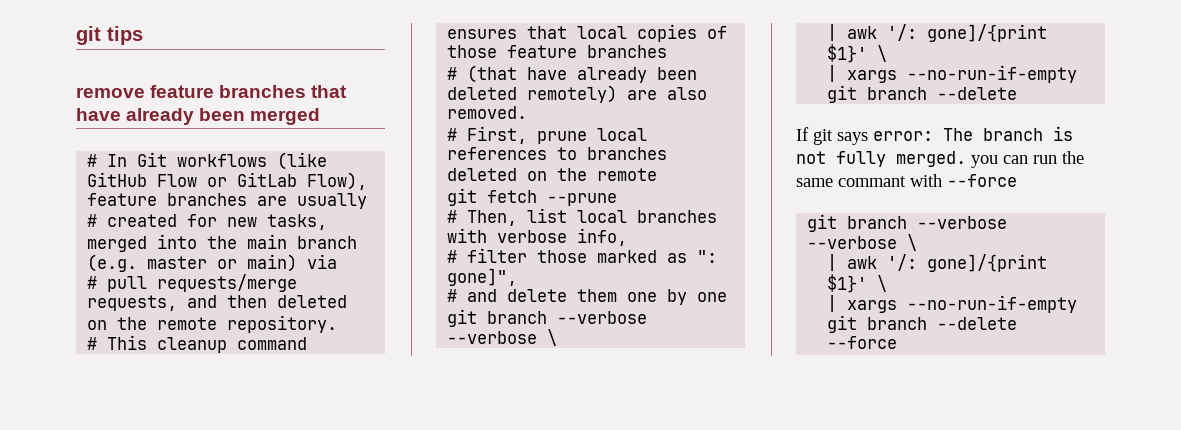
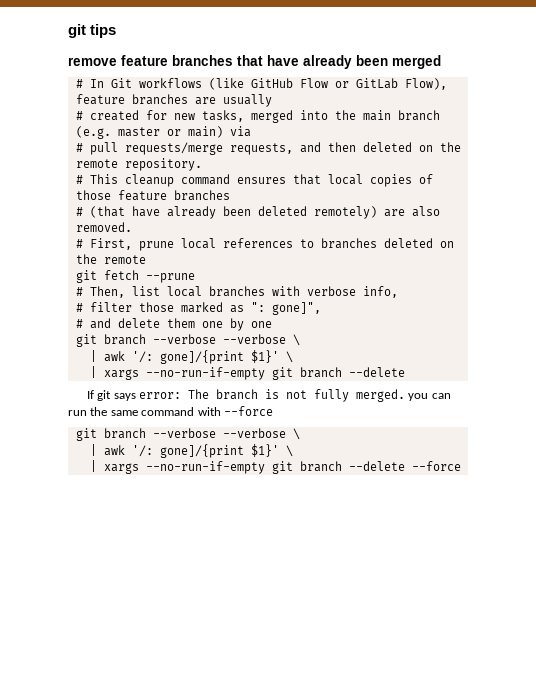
[838,176,906,187] commant -> [141,407,195,416] command

